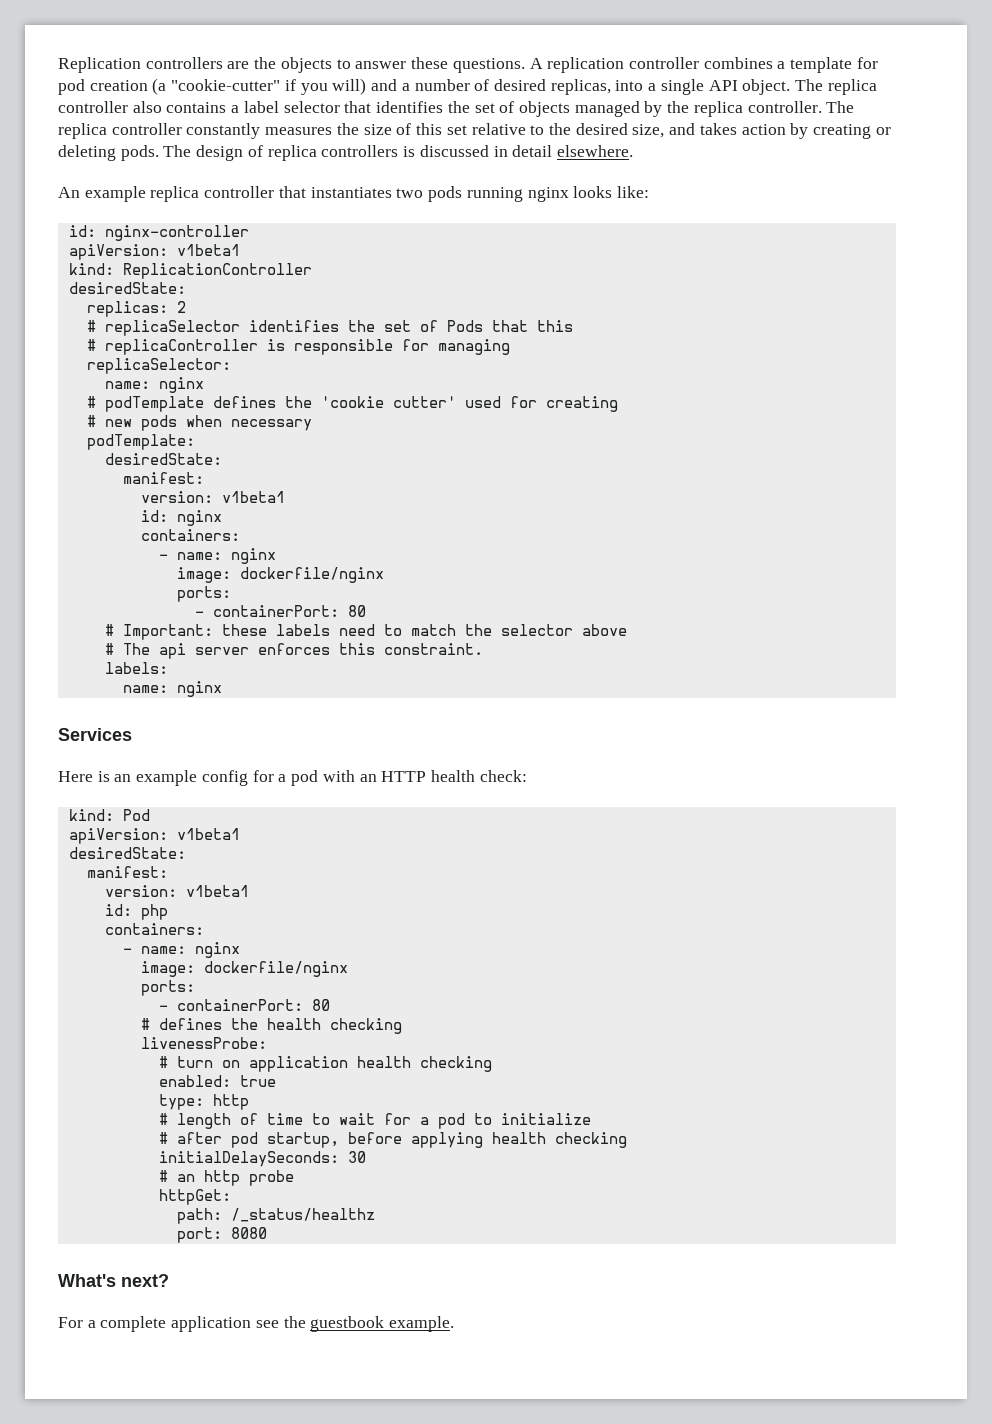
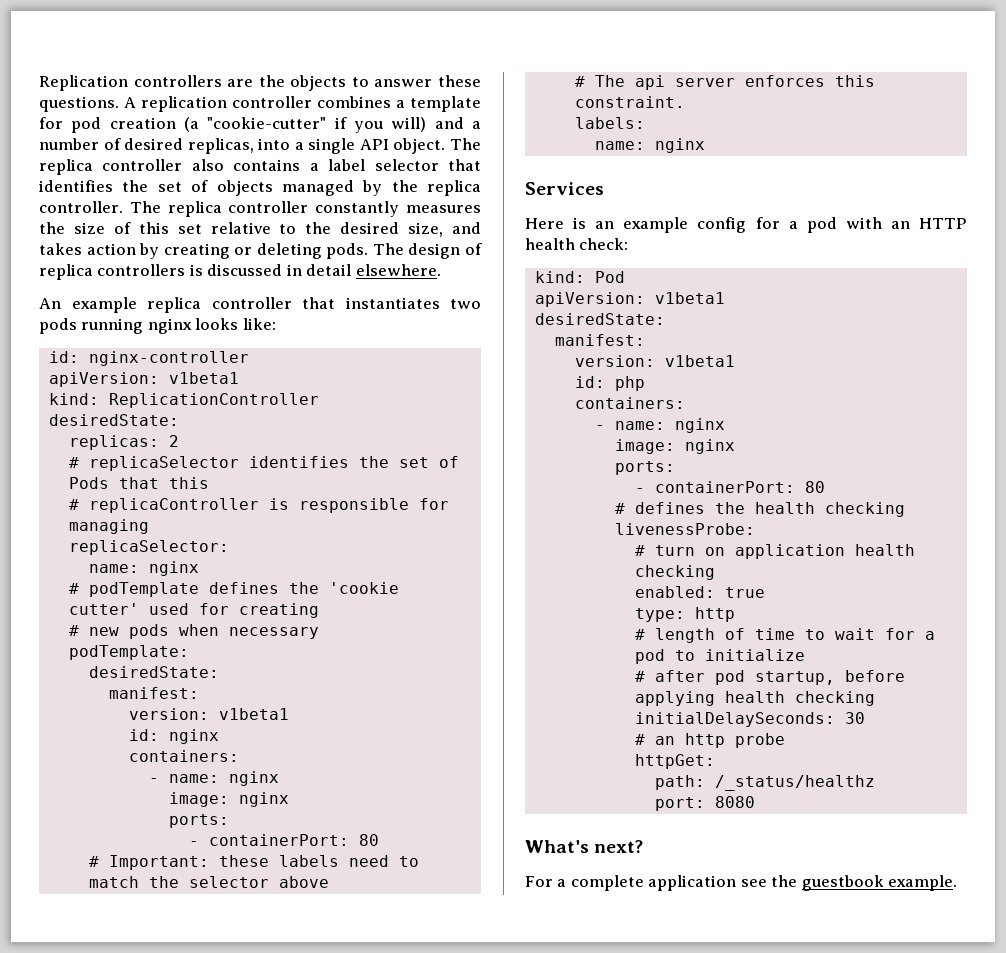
[239,567,384,583] dockerfile/nginx -> [238,792,289,807] nginx
[203,961,348,977] dockerfile/nginx -> [684,439,735,454] nginx

